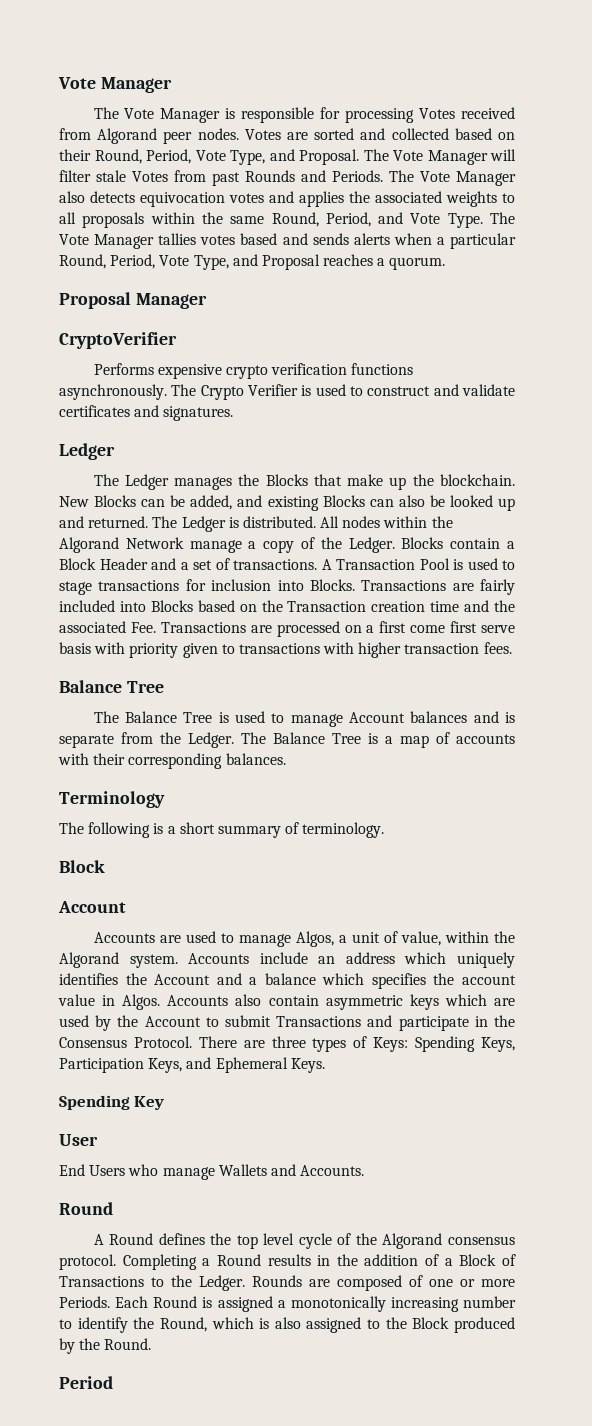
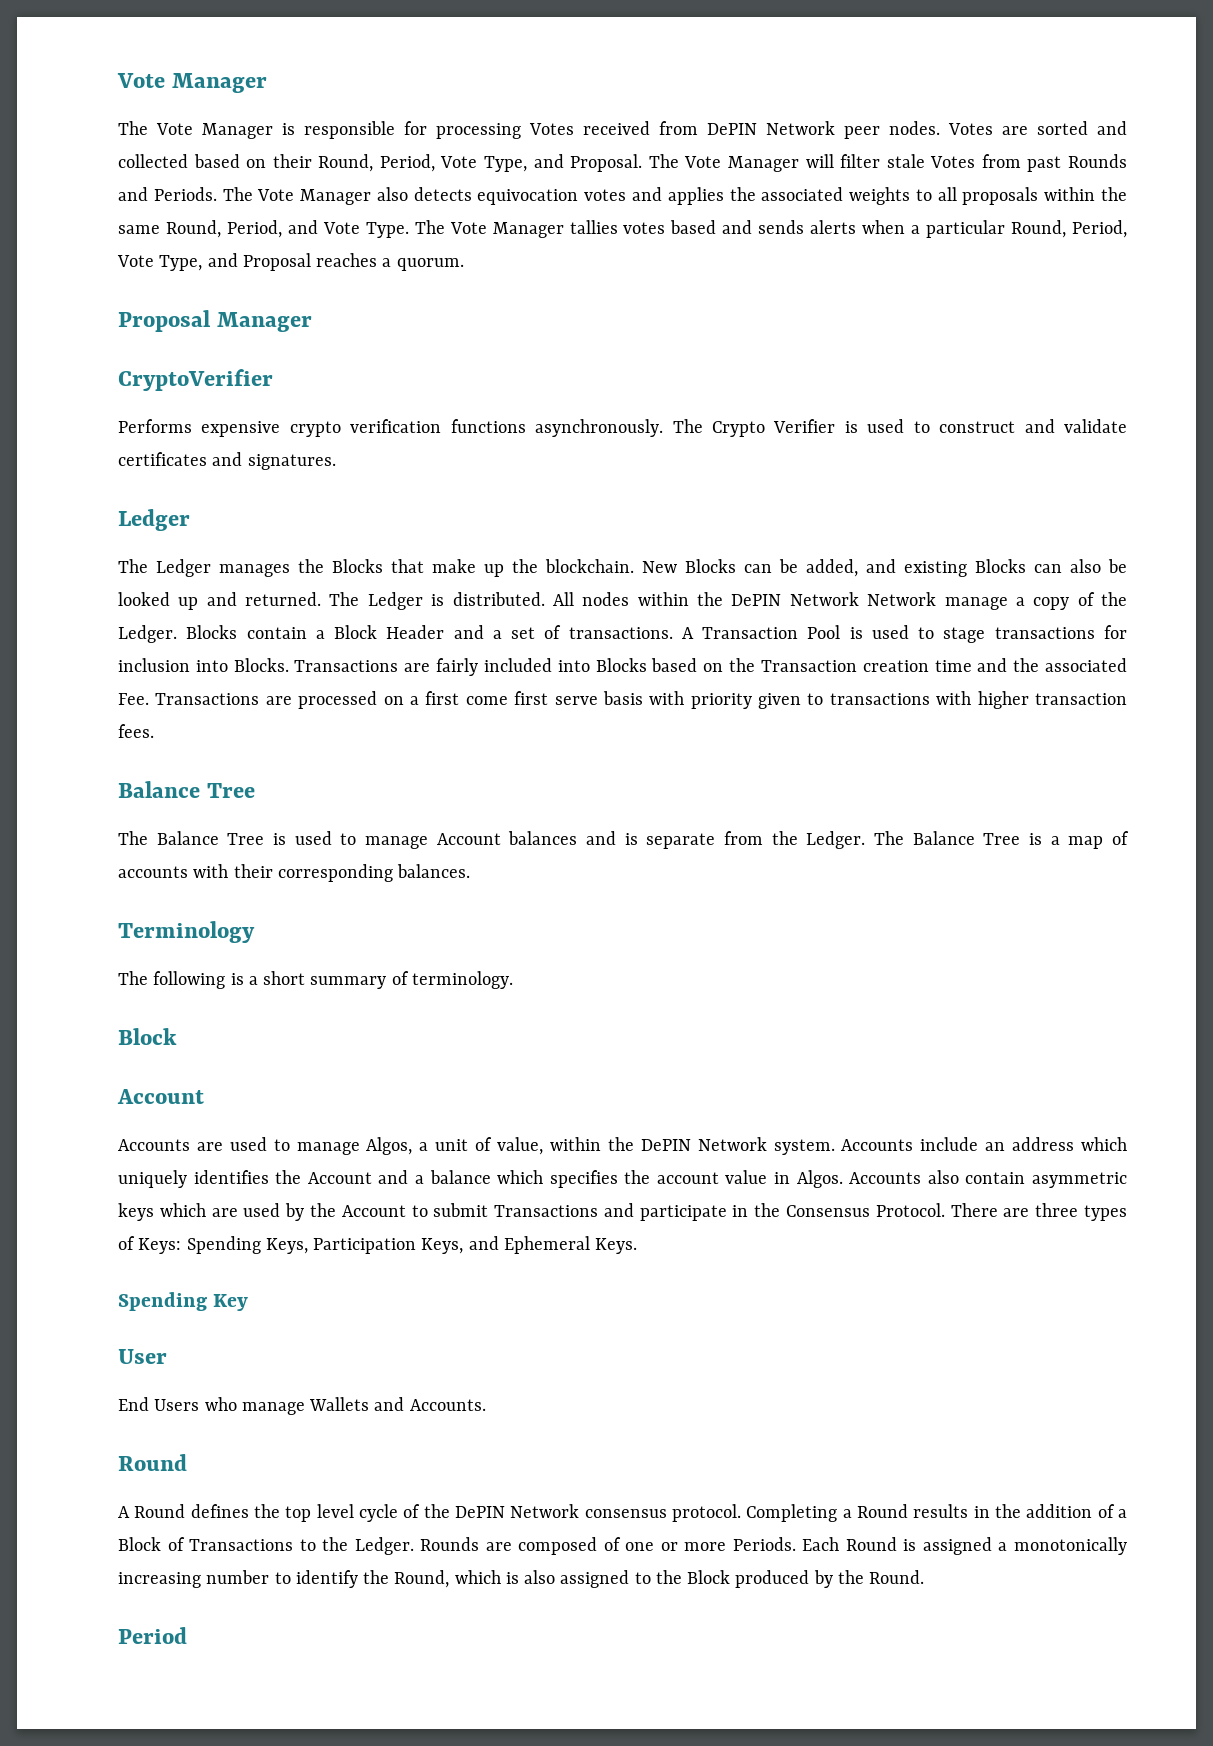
[97,128,158,144] Algorand -> [707,121,835,135] DePIN Network
[59,537,119,553] Algorand -> [731,592,859,606] DePIN Network
[59,952,119,968] Algorand -> [640,1137,767,1151] DePIN Network
[382,1233,443,1249] Algorand -> [454,1504,580,1518] DePIN Network

